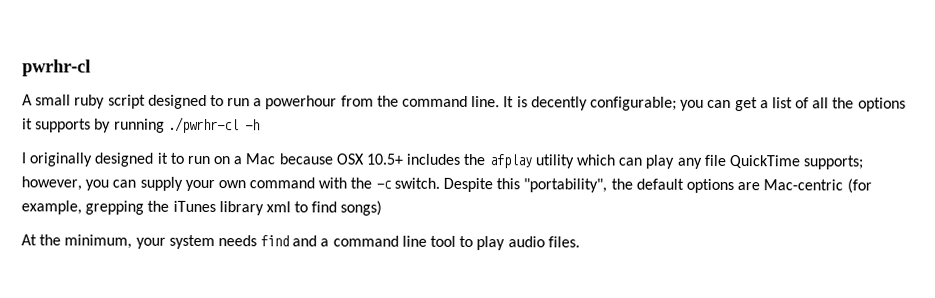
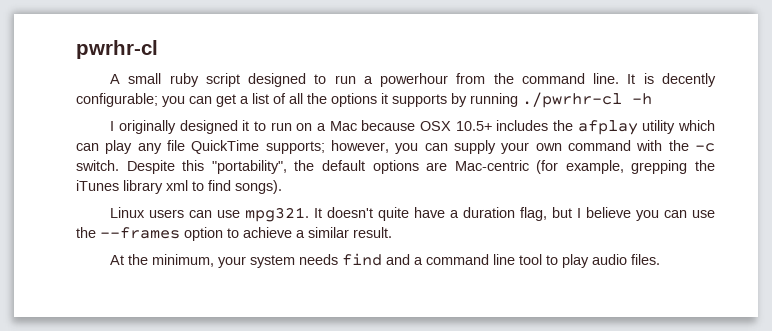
[340,200,383,216] songs) -> [235,180,282,194] [110,207,715,222] [76,227,392,241] songs). // Linux users can use mpg321. It doesn't quite have a duration flag, but I believe you can use the --frames option to achieve a similar result.

